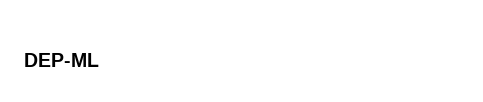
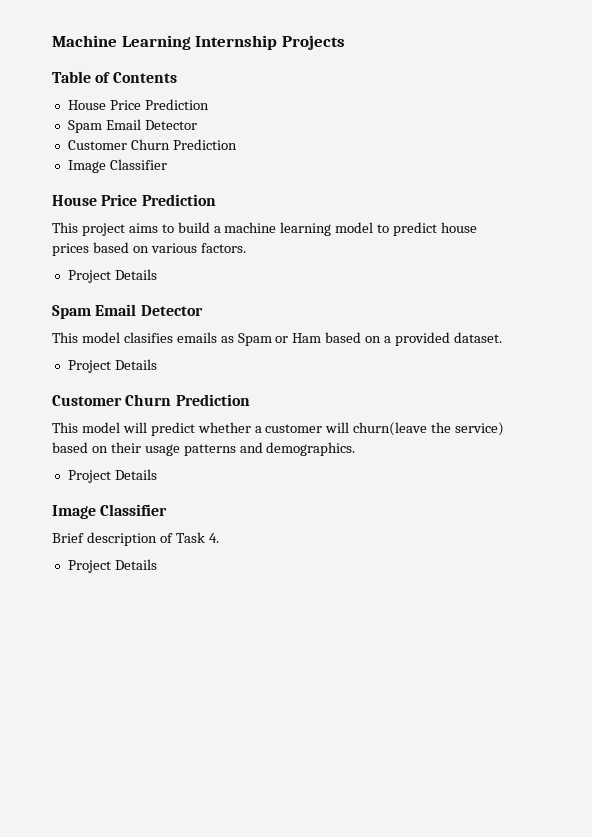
[24,53,99,67] DEP-ML -> [52,35,345,50] [52,71,177,83] [67,99,209,110] [67,119,197,133] [67,139,237,150] [67,159,167,173] [52,194,216,206] [52,222,478,236] [52,242,246,256] [67,269,157,283] [52,304,203,319] [52,332,502,346] [67,359,157,373] [52,394,250,406] [52,422,505,436] [52,442,356,456] [67,469,157,483] [52,504,168,519] [52,532,219,546] [67,559,157,573] Machine Learning Internship Projects // Table of Contents // House Price Prediction // Spam Email Detector // Customer Churn Prediction // Image Classifier // House Price Prediction // This project aims to build a machine learning model to predict house prices based on various factors. // Project Details // Spam Email Detector // This model clasifies emails as Spam or Ham based on a provided dataset. // Project Details // Customer Churn Prediction // This model will predict whether a customer will churn(leave the service) based on their usage patterns and demographics. // Project Details // Image Classifier // Brief description of Task 4. // Project Details

